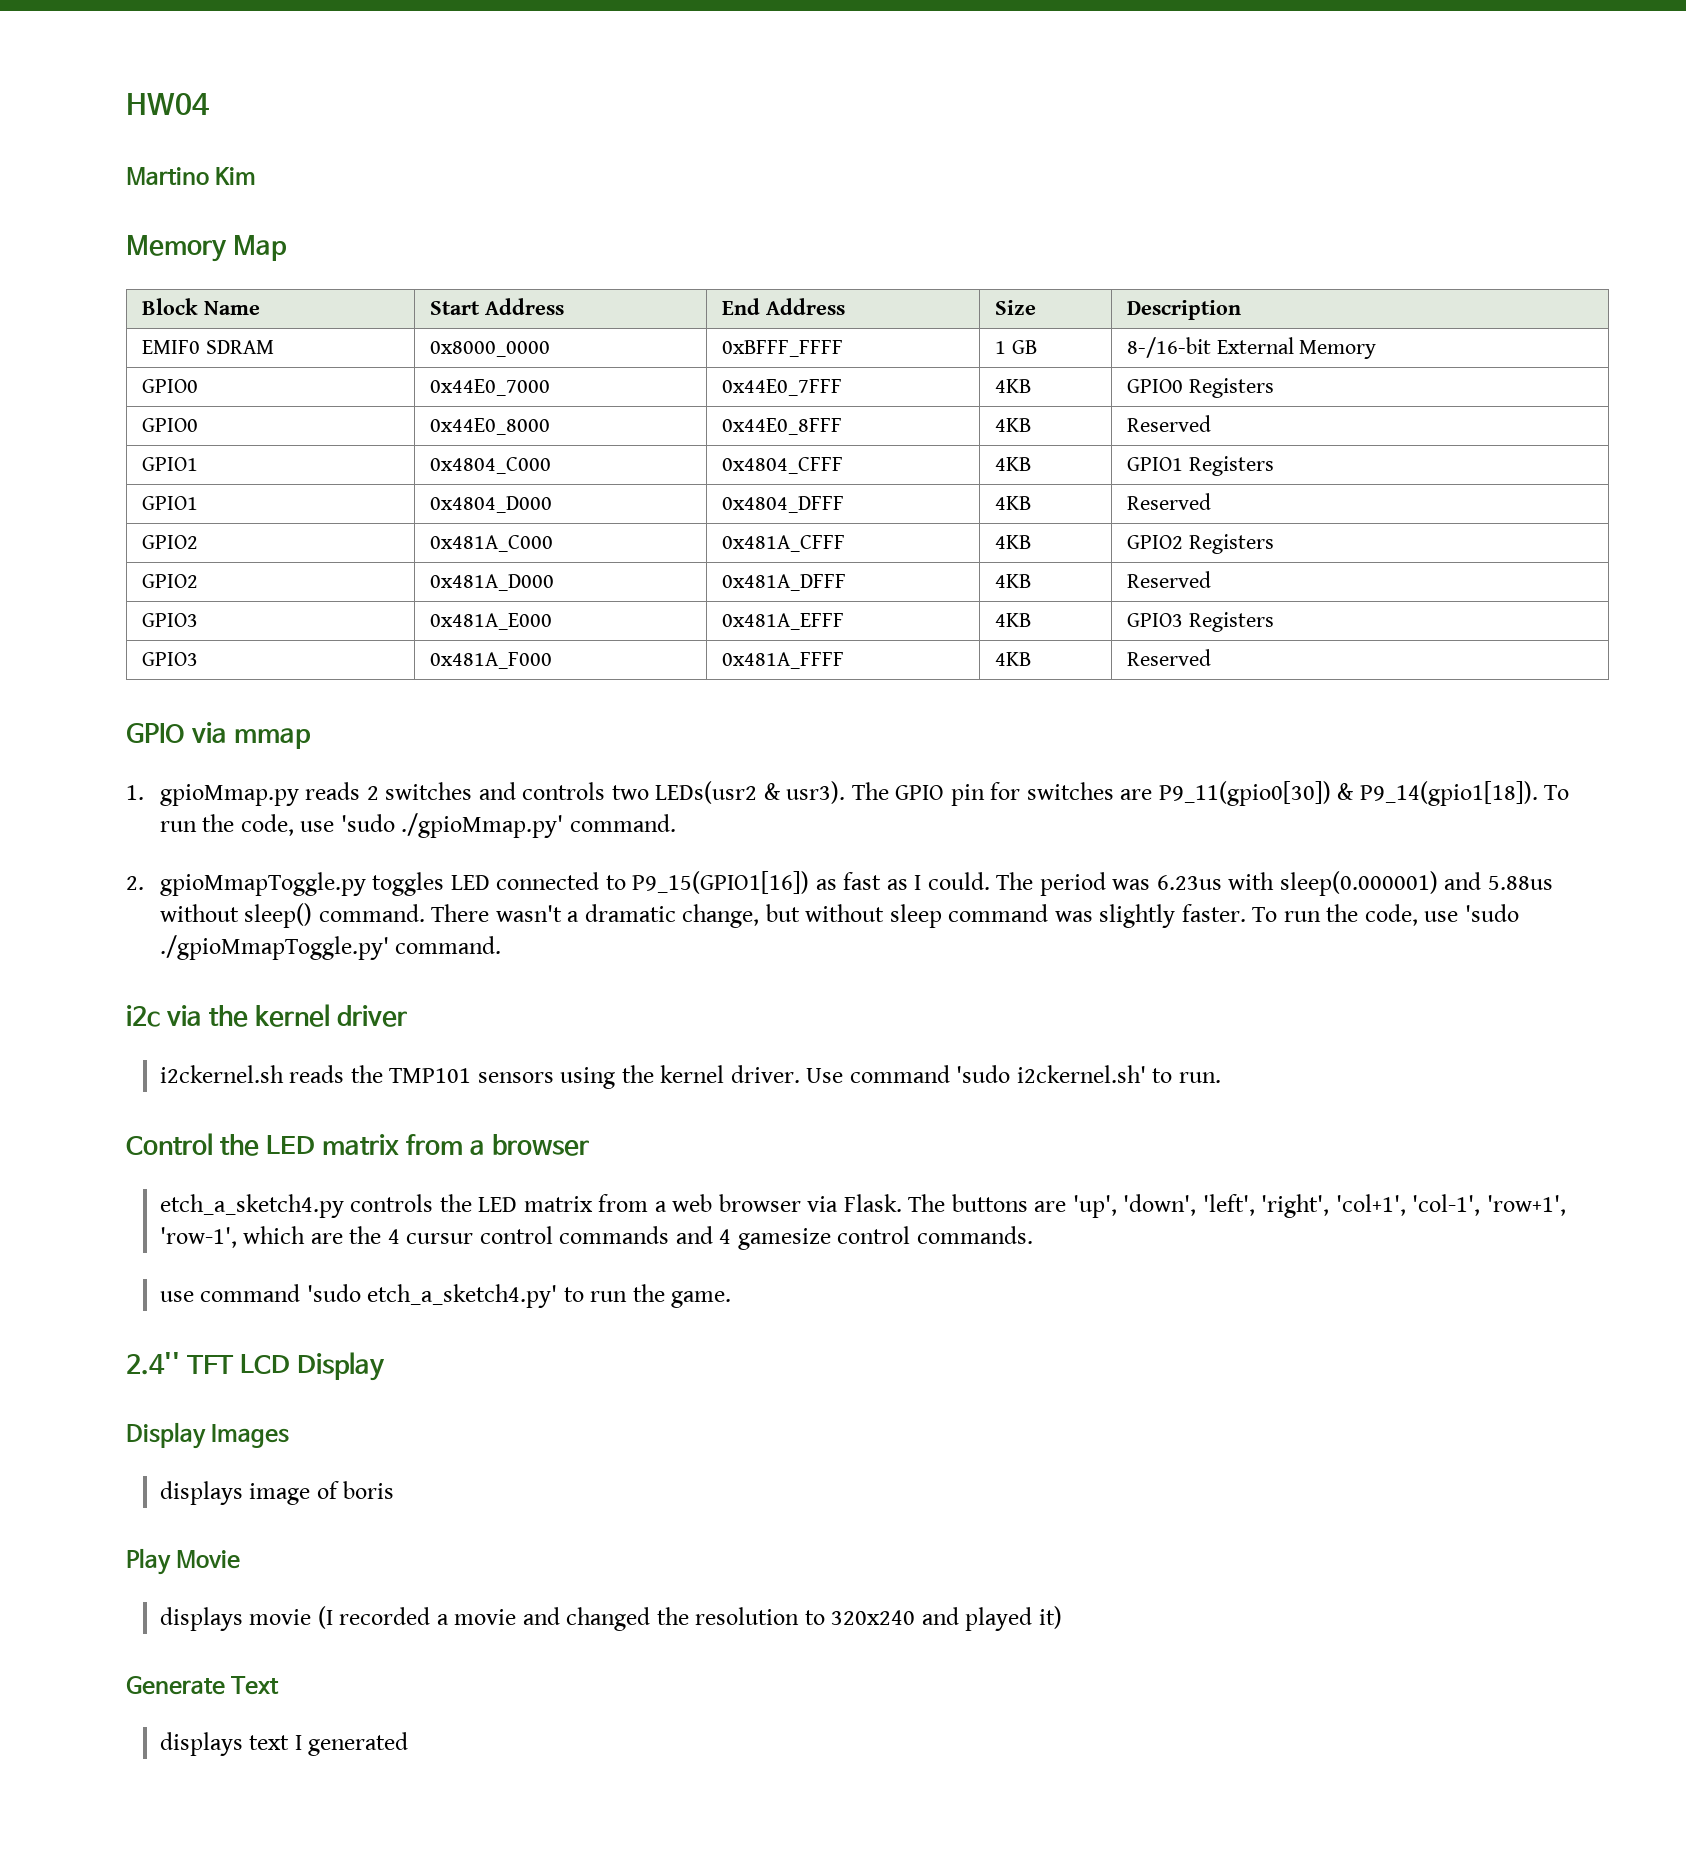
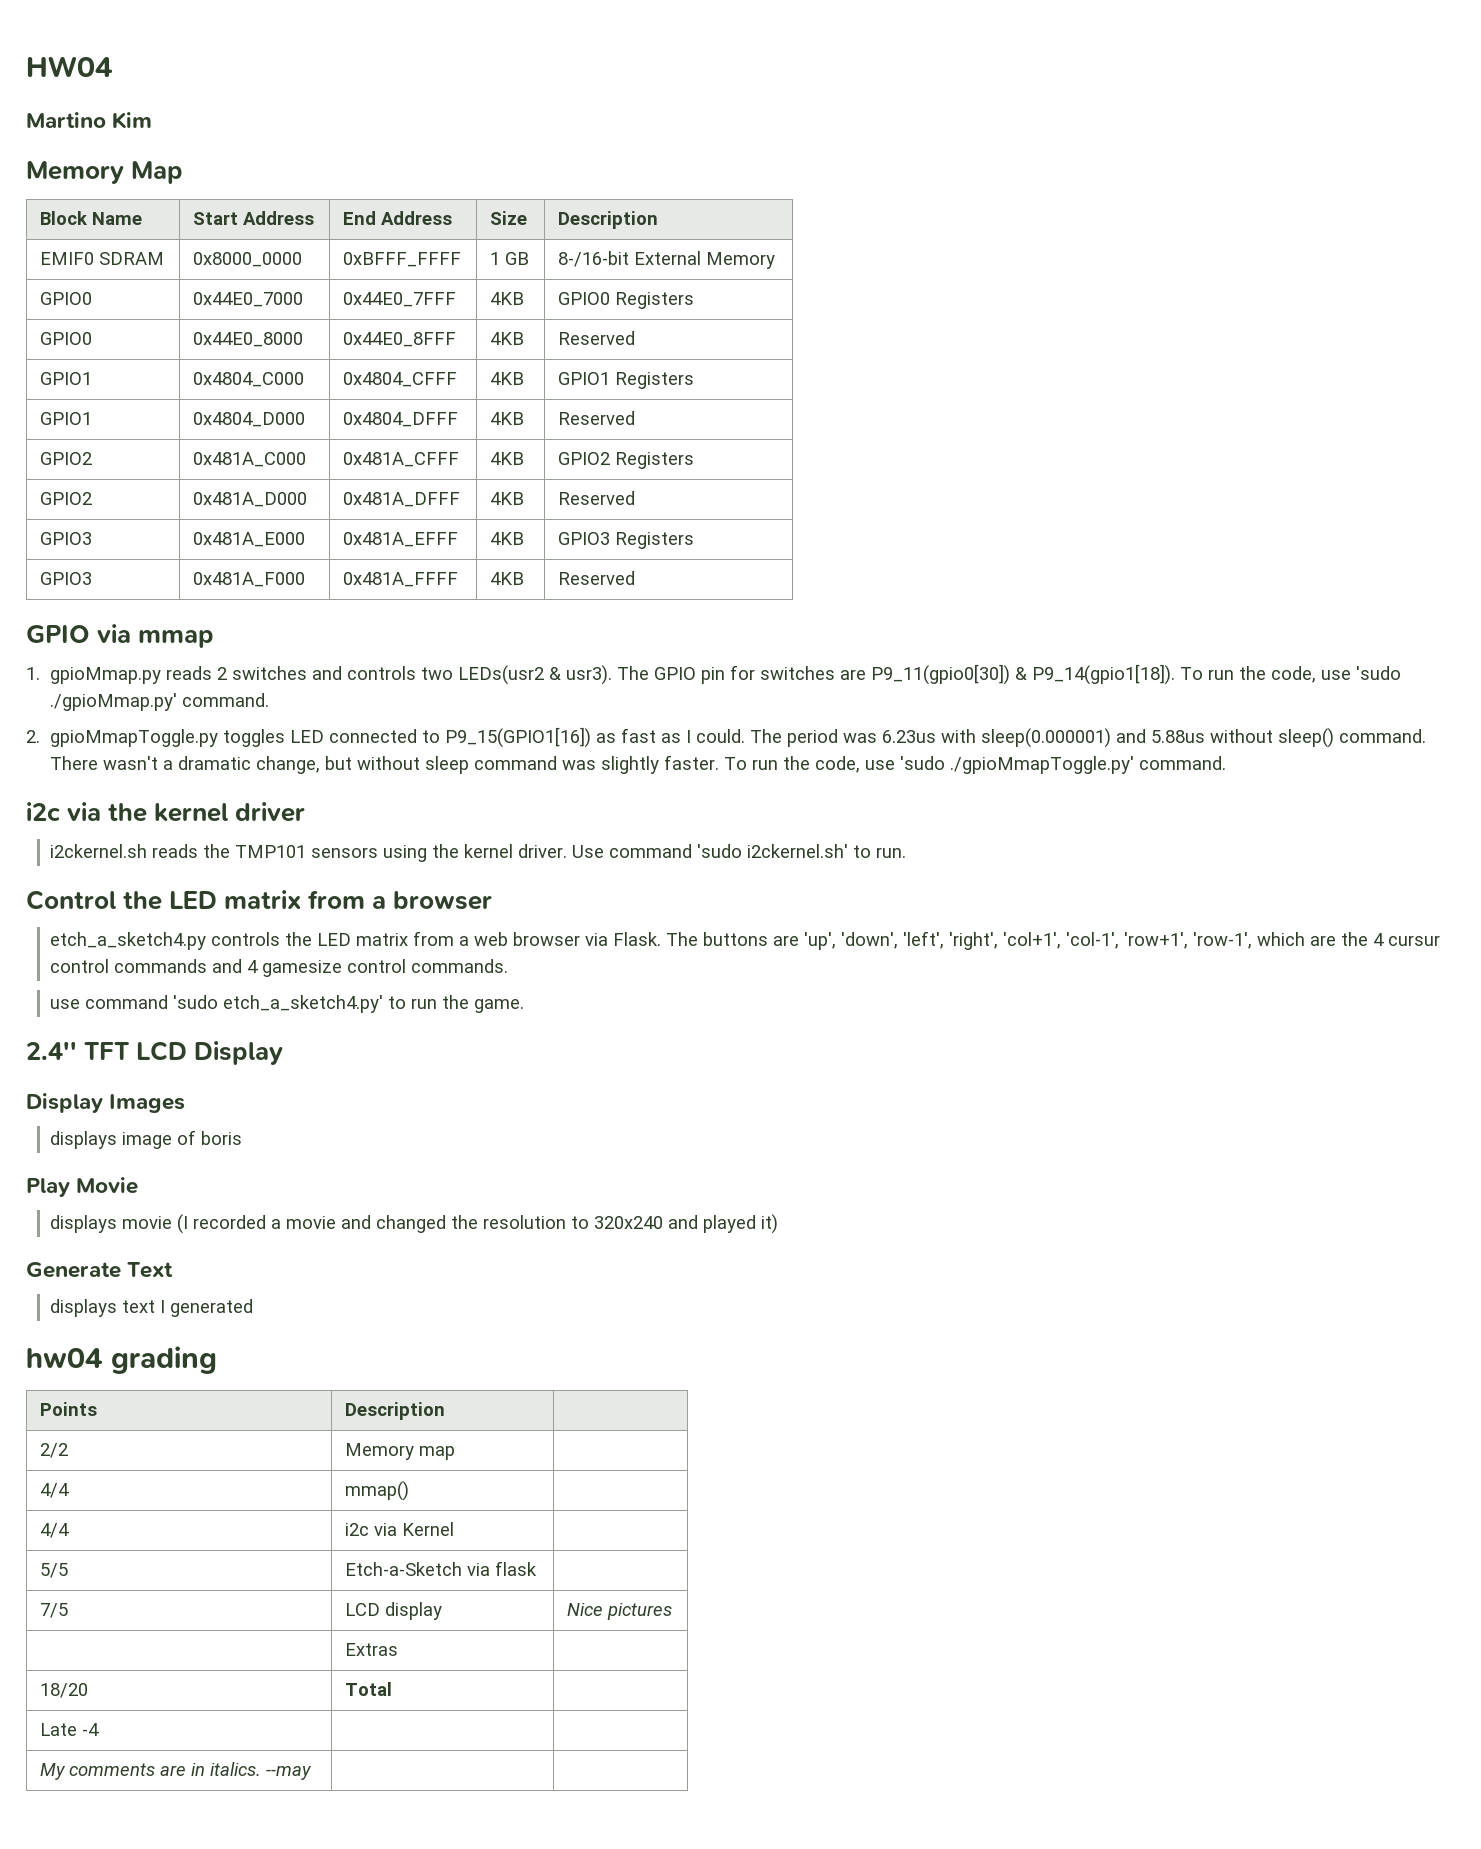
(409, 1744) none -> [26,1346,218,1374] [39,1402,97,1416] [344,1402,445,1420] [39,1443,68,1458] [344,1443,455,1460] [39,1483,69,1498] [344,1481,409,1501] [39,1523,69,1538] [344,1522,454,1536] [39,1563,68,1578] [344,1561,537,1576] [39,1603,68,1618] [344,1602,442,1620] [566,1603,672,1620] [344,1643,398,1656] [39,1683,88,1698] [344,1682,392,1696] [39,1723,99,1736] [39,1762,312,1780] // hw04 grading // Points | Description | // 2/2 | Memory map | // 4/4 | mmap() | // 4/4 | i2c via Kernel | // 5/5 | Etch-a-Sketch via flask | // 7/5 | LCD display | Nice pictures // | Extras | // 18/20 | Total | // Late -4 | | // My comments are in italics. --may | |

